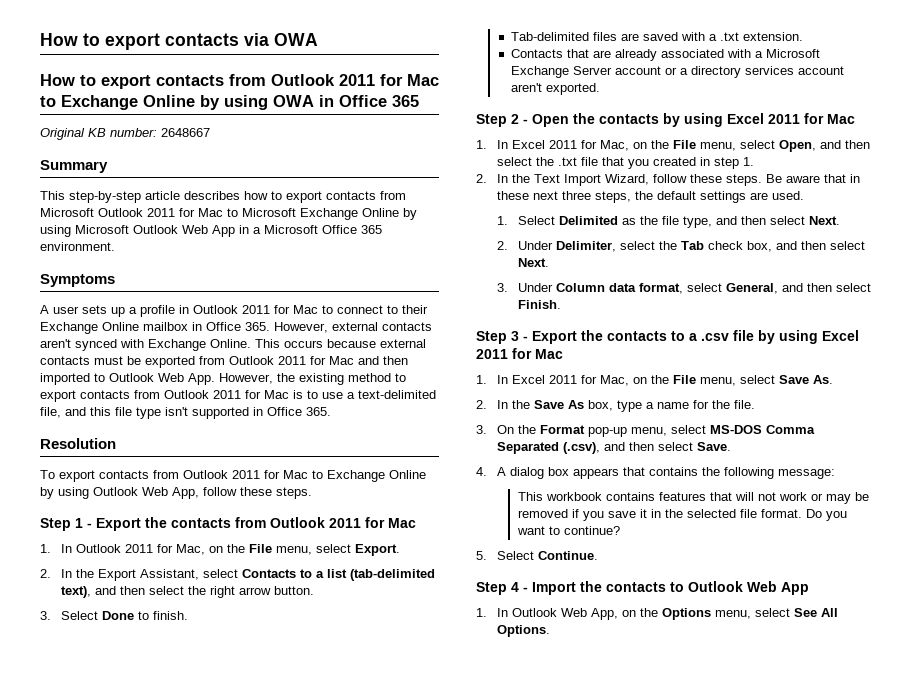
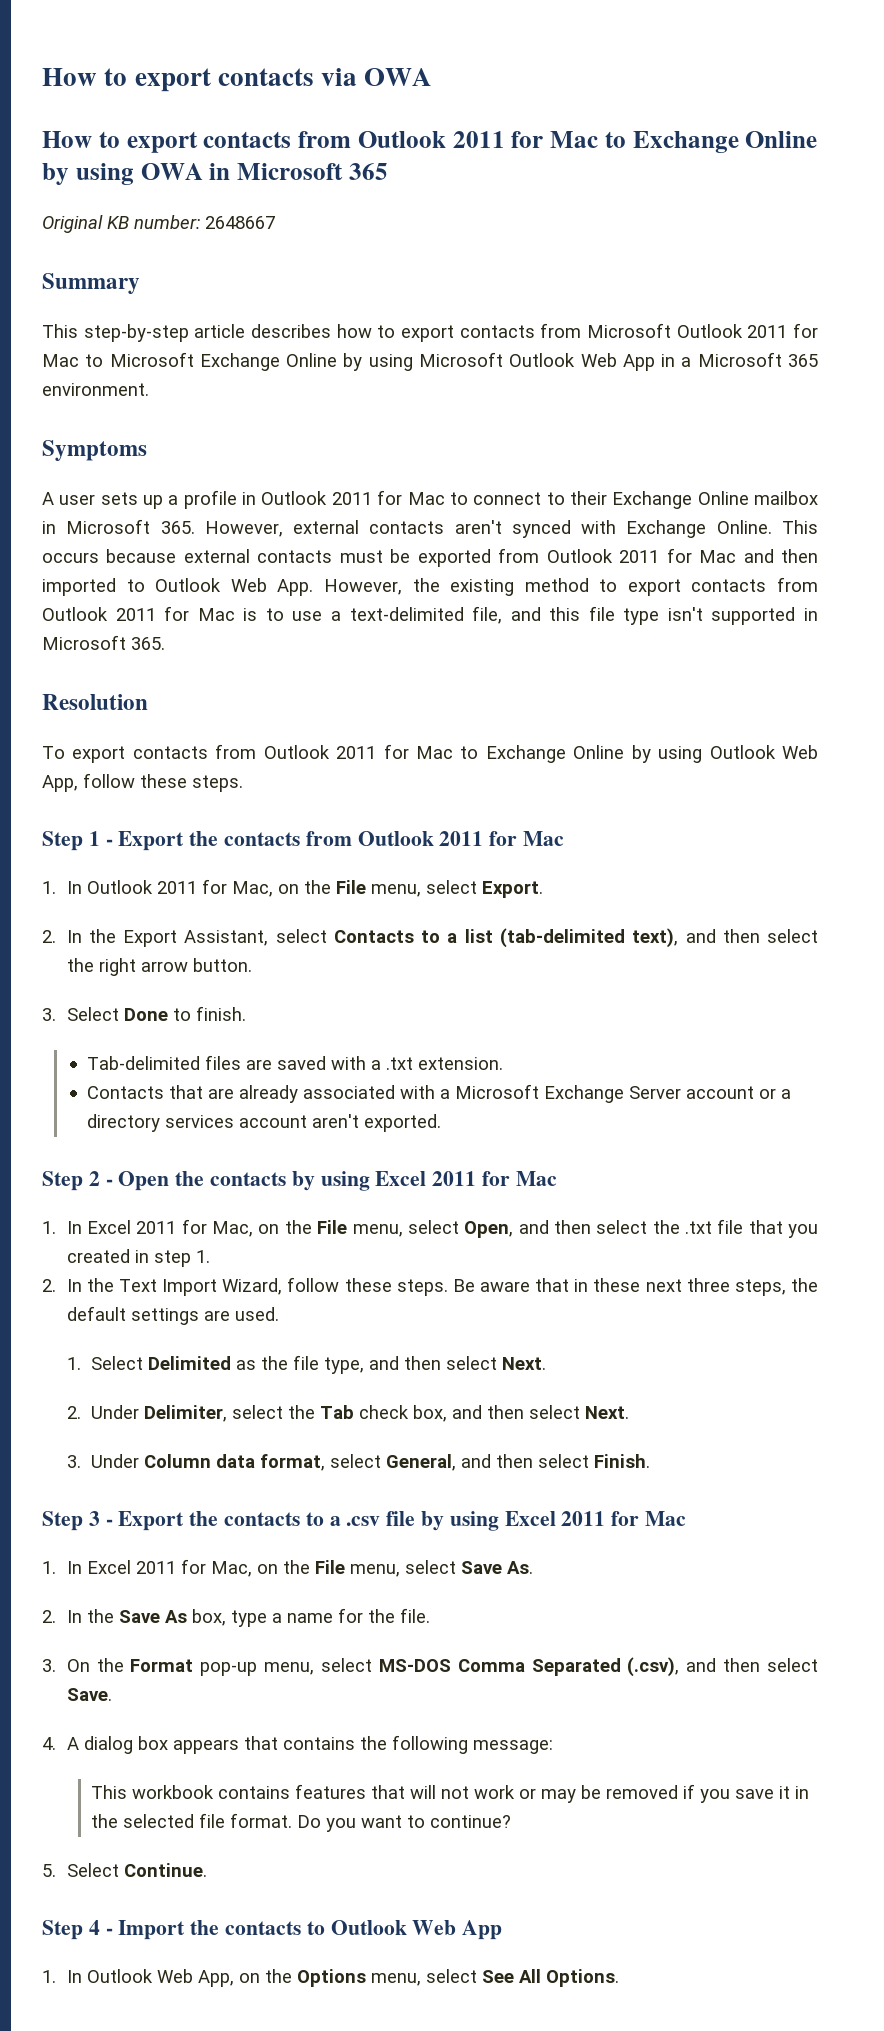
[339,95,387,107] Office -> [237,163,343,180] Microsoft
[322,225,357,234] Office -> (782, 359) none
[206,322,241,331] Office -> [66,519,151,534] Microsoft
[267,407,302,416] Office -> [42,635,126,650] Microsoft

